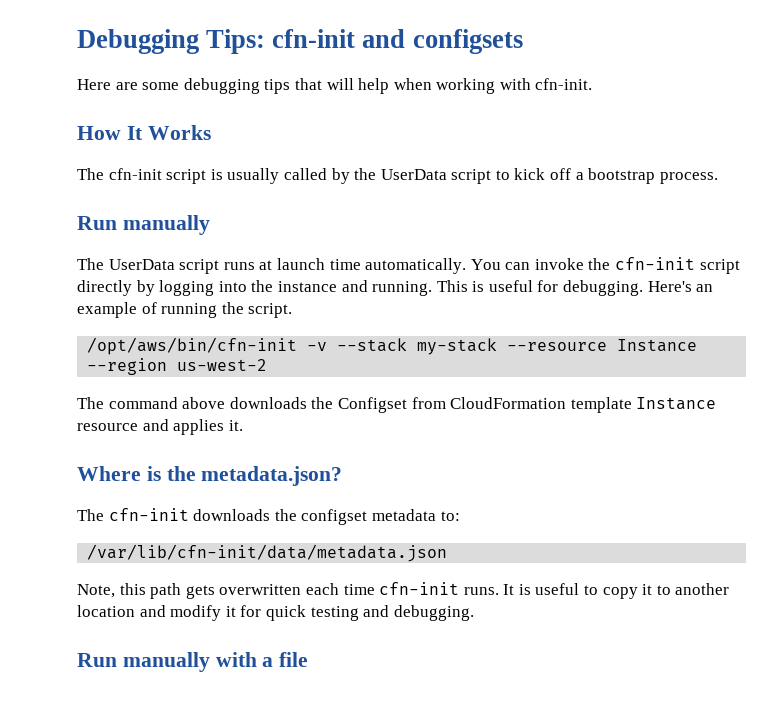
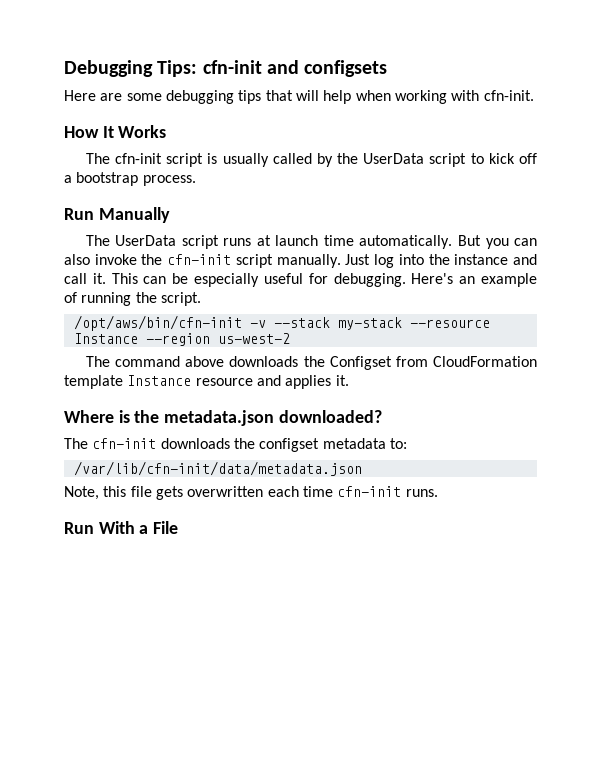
[122,215,210,235] manually -> [98,207,170,223] Manually
[470,259,531,270] You can -> [457,235,538,249] [64,254,90,265] But you can also
[77,280,215,296] directly by logging -> [276,254,395,268] manually. Just log
[372,280,485,296] running. This is -> [64,273,260,287] call it. This can be especially
[201,466,343,486] metadata.json? -> [164,410,382,426] metadata.json downloaded?
[150,583,182,599] path -> [130,486,152,497] file
[503,583,730,599] [77,605,474,621] [77,652,309,672] It is useful to copy it to another location and modify it for quick testing and debugging. // Run manually with a file -> [64,521,179,534] // Run With a File

